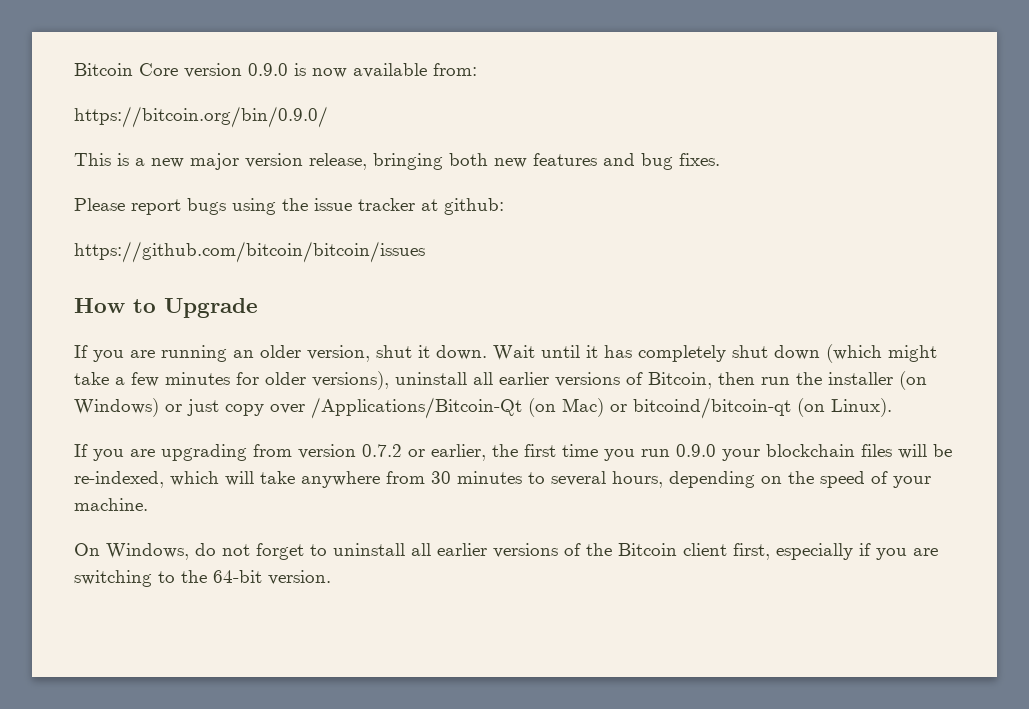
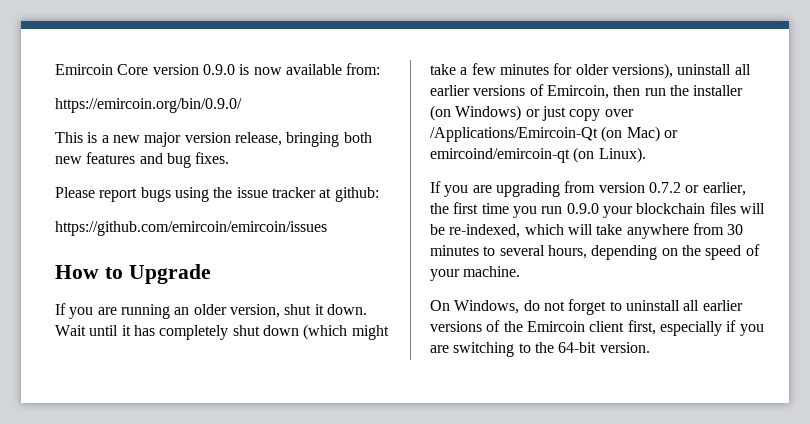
[74,63,133,76] Bitcoin -> [55,64,113,75] Emircoin
[74,106,328,128] https://bitcoin.org/bin/0.9.0/ -> [55,98,242,113] https://emircoin.org/bin/0.9.0/
[74,241,425,263] https://github.com/bitcoin/bitcoin/issues -> [55,221,327,236] https://github.com/emircoin/emircoin/issues
[648,372,712,389] Bitcoin, -> [546,85,609,99] Emircoin,
[311,397,522,419] /Applications/Bitcoin-Qt -> [430,127,598,142] /Applications/Emircoin-Qt
[633,397,791,419] bitcoind/bitcoin-qt -> [430,148,570,163] emircoind/emircoin-qt
[618,543,677,556] Bitcoin -> [526,321,585,332] Emircoin

